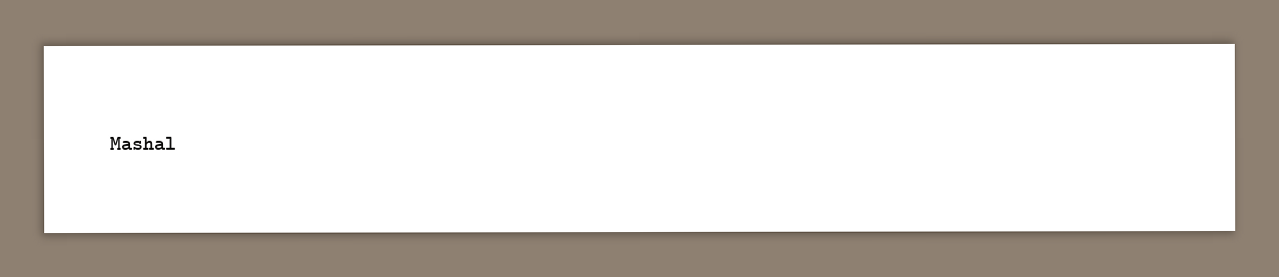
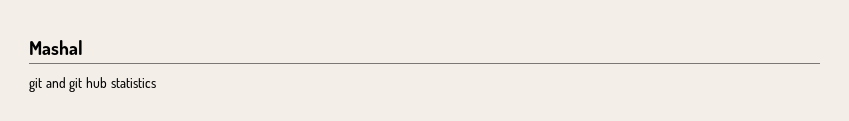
(177, 143) none -> [29,77,156,92] // git and git hub statistics

